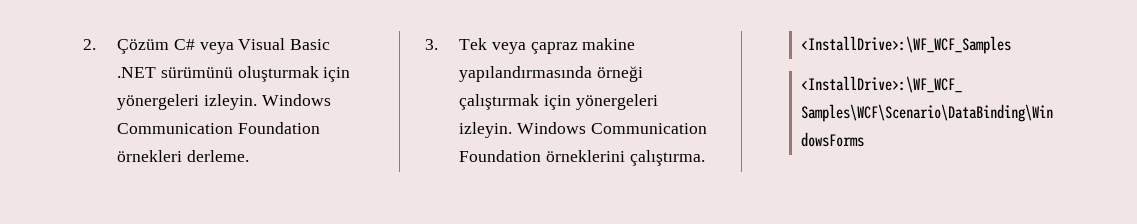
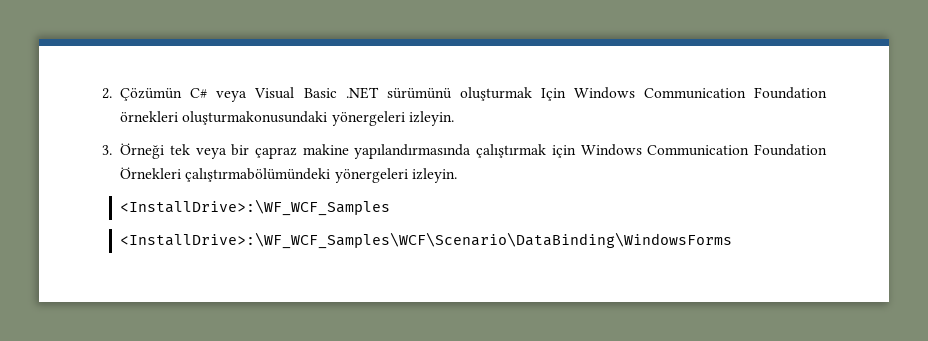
[117,39,170,54] Çözüm -> [120,88,183,101] Çözümün
[323,67,351,82] [117,94,257,110] için yönergeleri izleyin. -> [540,88,566,101] Için
[186,150,249,162] [425,38,526,54] derleme. // 3. Tek veya -> [182,111,454,126] [102,143,250,159] oluşturmakonusundaki yönergeleri izleyin. // 3. Örneği tek veya bir
[596,66,643,82] örneği -> (472, 151) none
[575,94,658,110] [459,122,707,138] [459,150,705,166] yönergeleri izleyin. Windows Communication Foundation örneklerini çalıştırma. -> [580,144,827,156] [120,167,457,183] Windows Communication Foundation Örnekleri çalıştırmabölümündeki yönergeleri izleyin.

